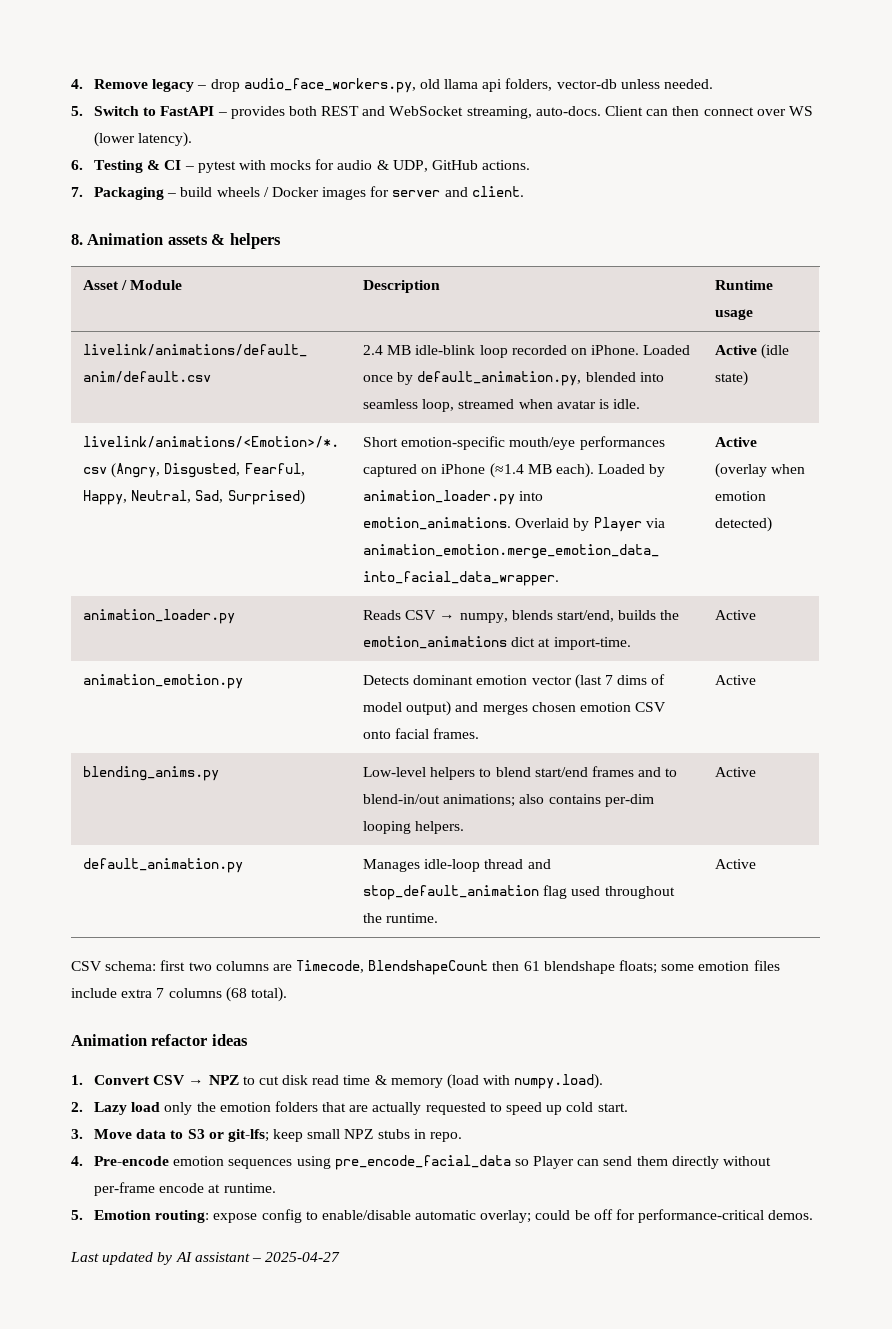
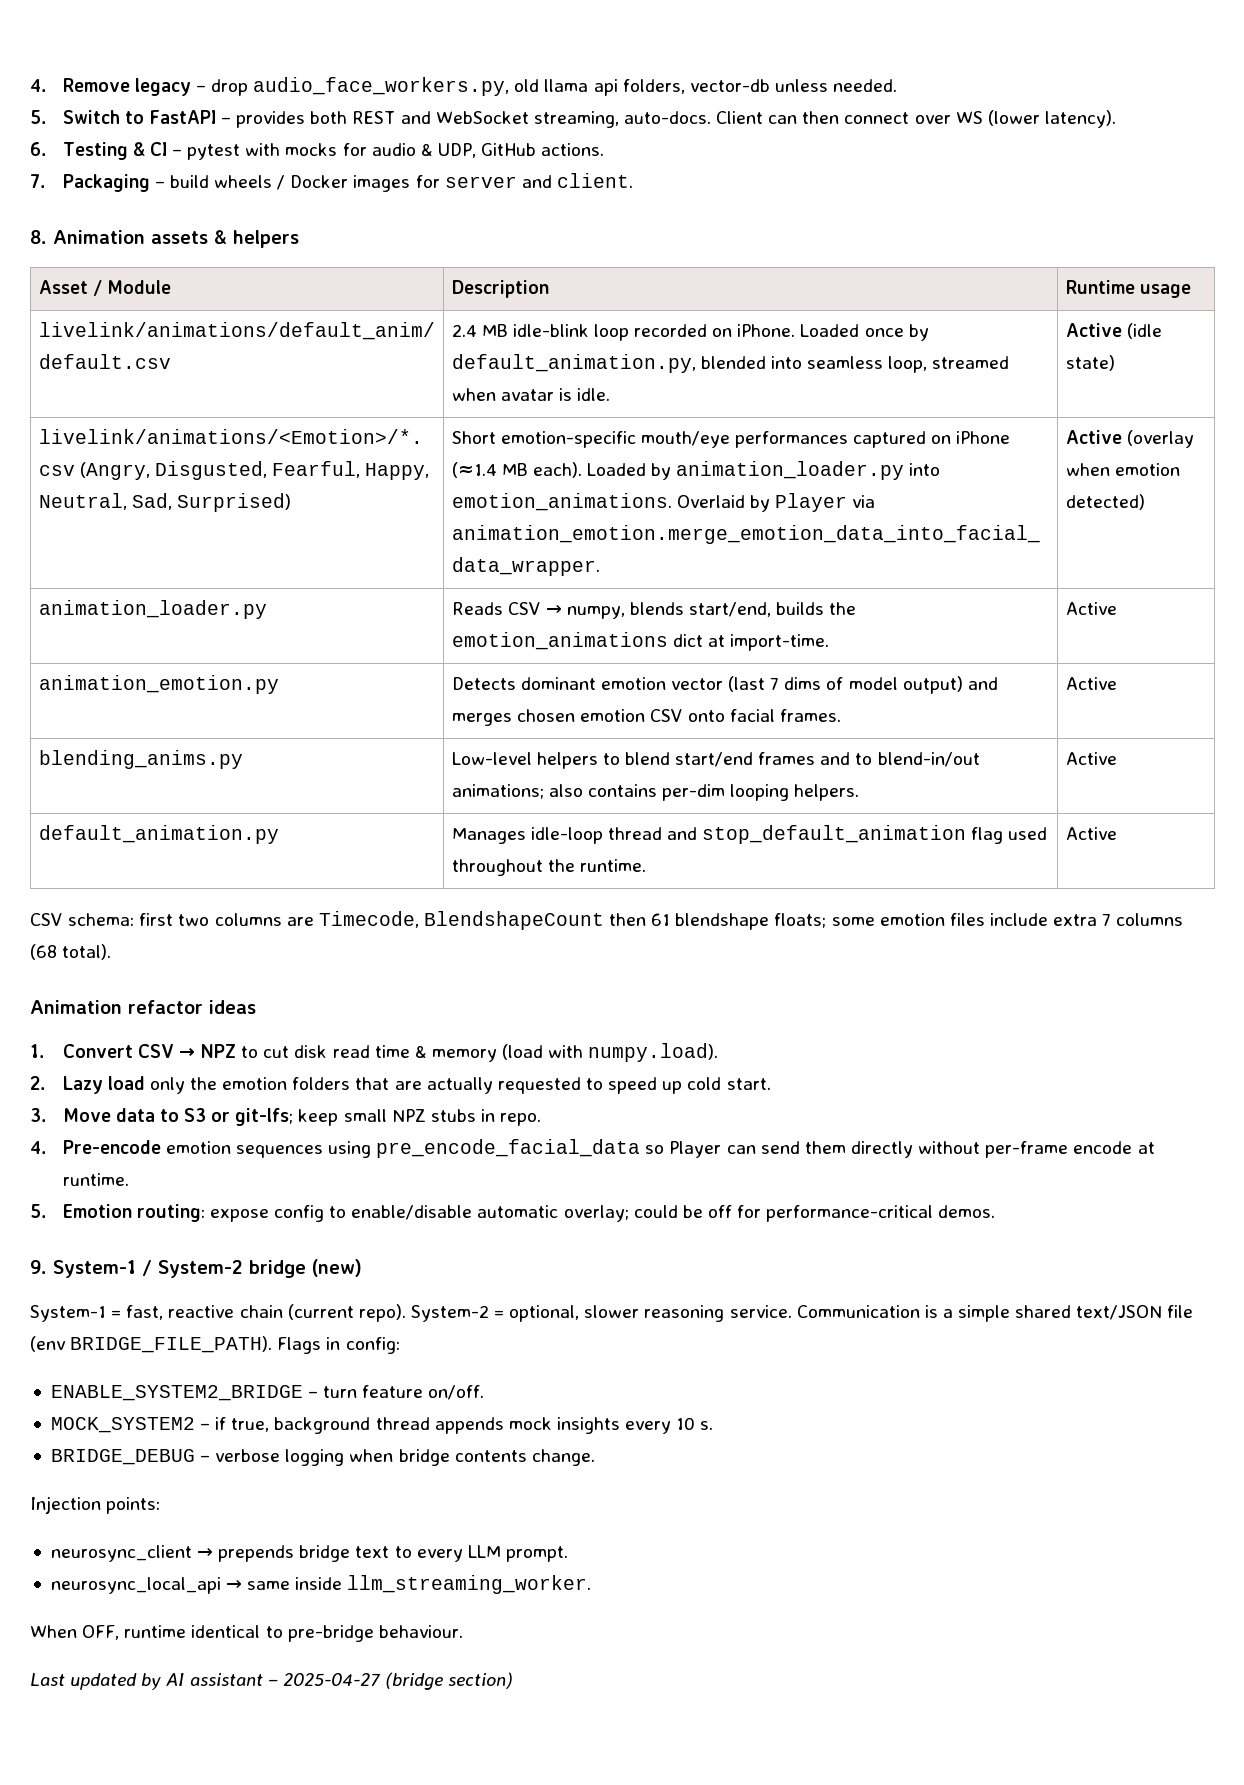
(814, 1215) none -> [30,1259,362,1278] [30,1304,1194,1322] [30,1336,400,1354] [50,1385,485,1401] [50,1417,714,1434] [50,1449,595,1466] [30,1496,161,1514] [50,1545,568,1562] [50,1575,592,1594] [30,1625,463,1642] // 9. System-1 / System-2 bridge (new) // System-1 = fast, reactive chain (current repo). System-2 = optional, slower reasoning service. Communication is a simple shared text/JSON file (env BRIDGE_FILE_PATH). Flags in config: // ENABLE_SYSTEM2_BRIDGE – turn feature on/off. // MOCK_SYSTEM2 – if true, background thread appends mock insights every 10 s. // BRIDGE_DEBUG – verbose logging when bridge contents change. // Injection points: // neurosync_client → prepends bridge text to every LLM prompt. // neurosync_local_api → same inside llm_streaming_worker. // When OFF, runtime identical to pre-bridge behaviour.
(341, 1257) none -> [384,1672,514,1690] (bridge section)

